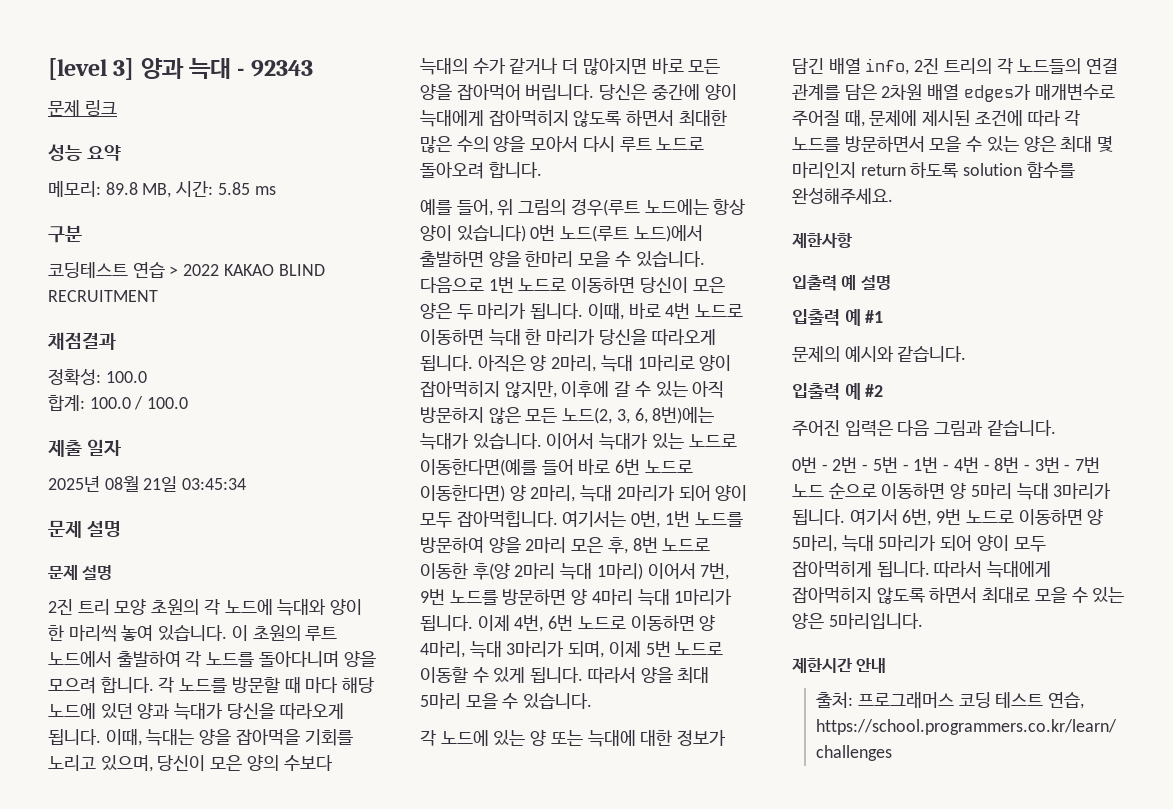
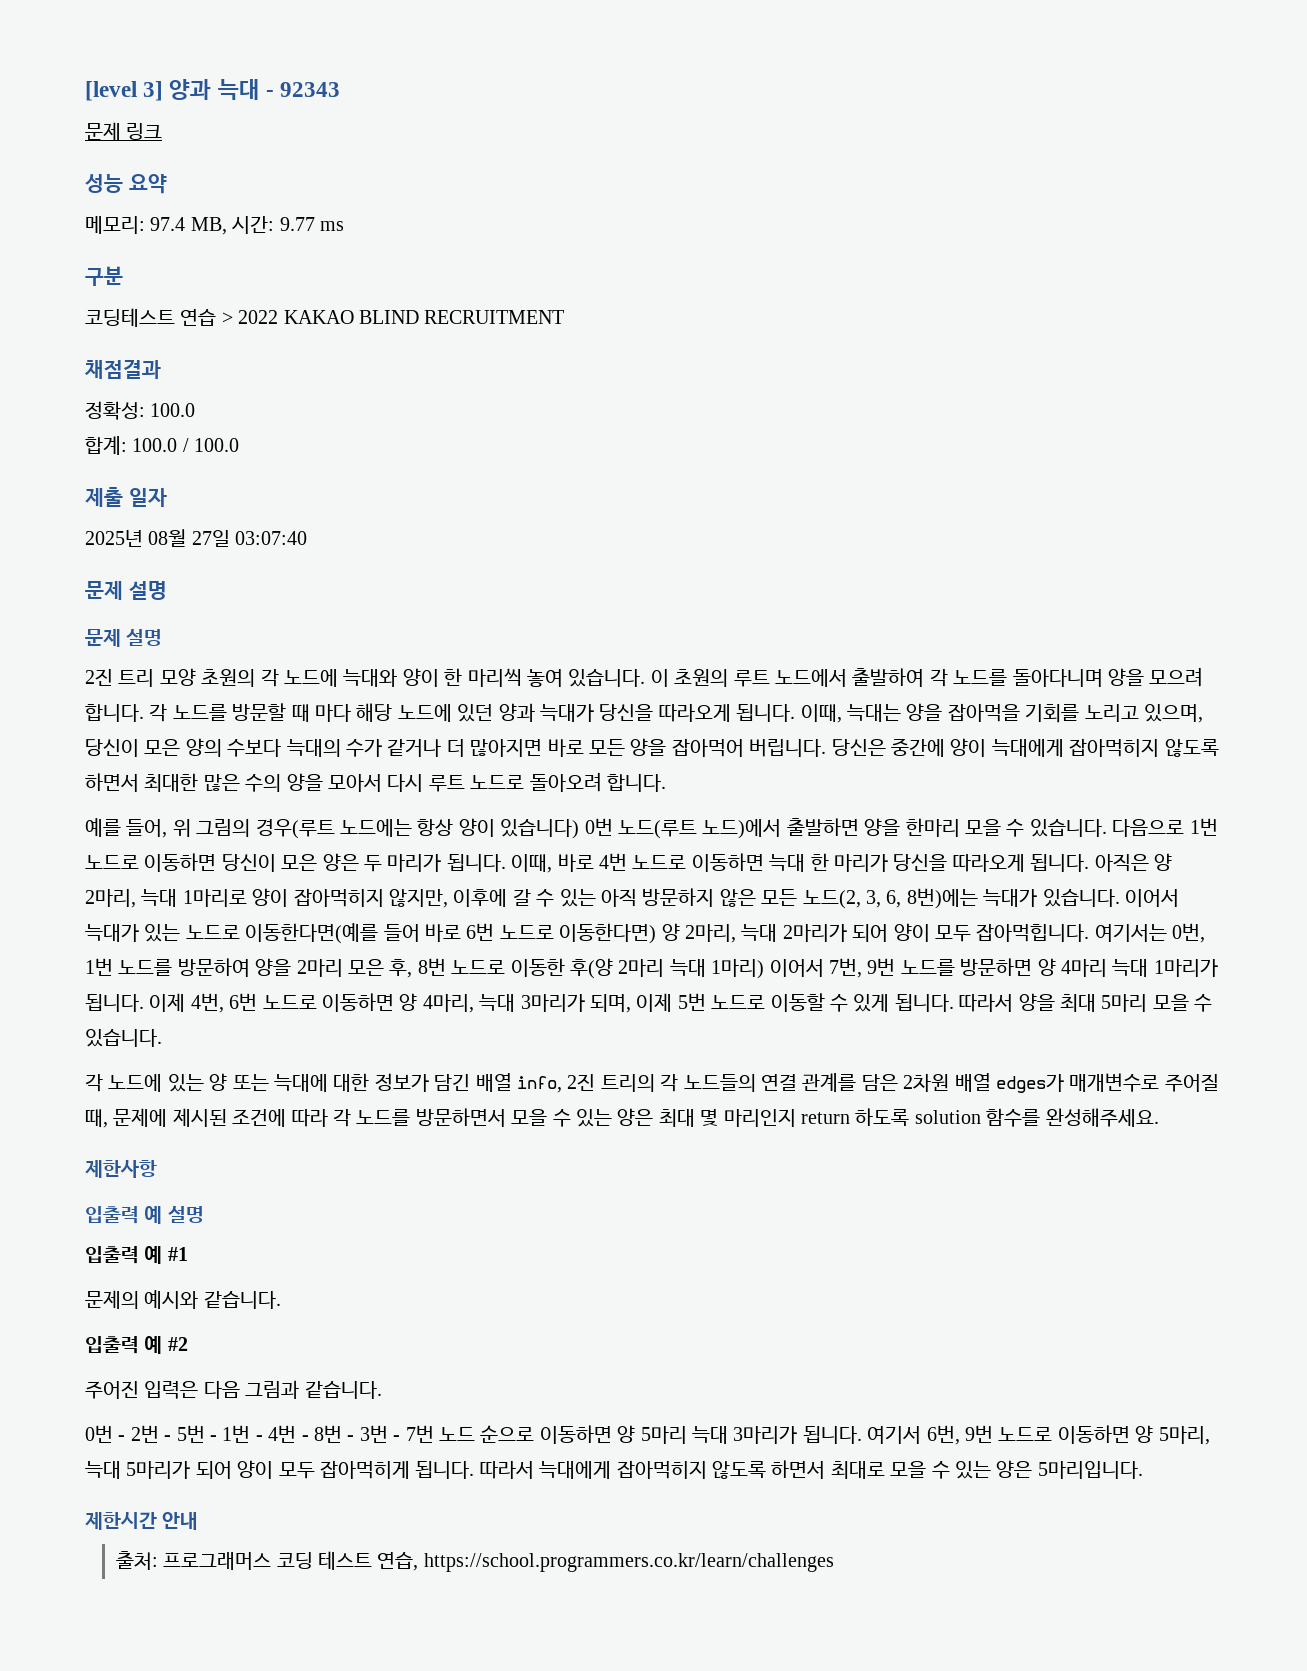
[105,182,138,195] 89.8 -> [150,217,186,231] 97.4
[217,182,250,195] 5.85 -> [279,217,315,231] 9.77
[143,476,247,492] 21일 03:45:34 -> [191,530,308,547] 27일 03:07:40

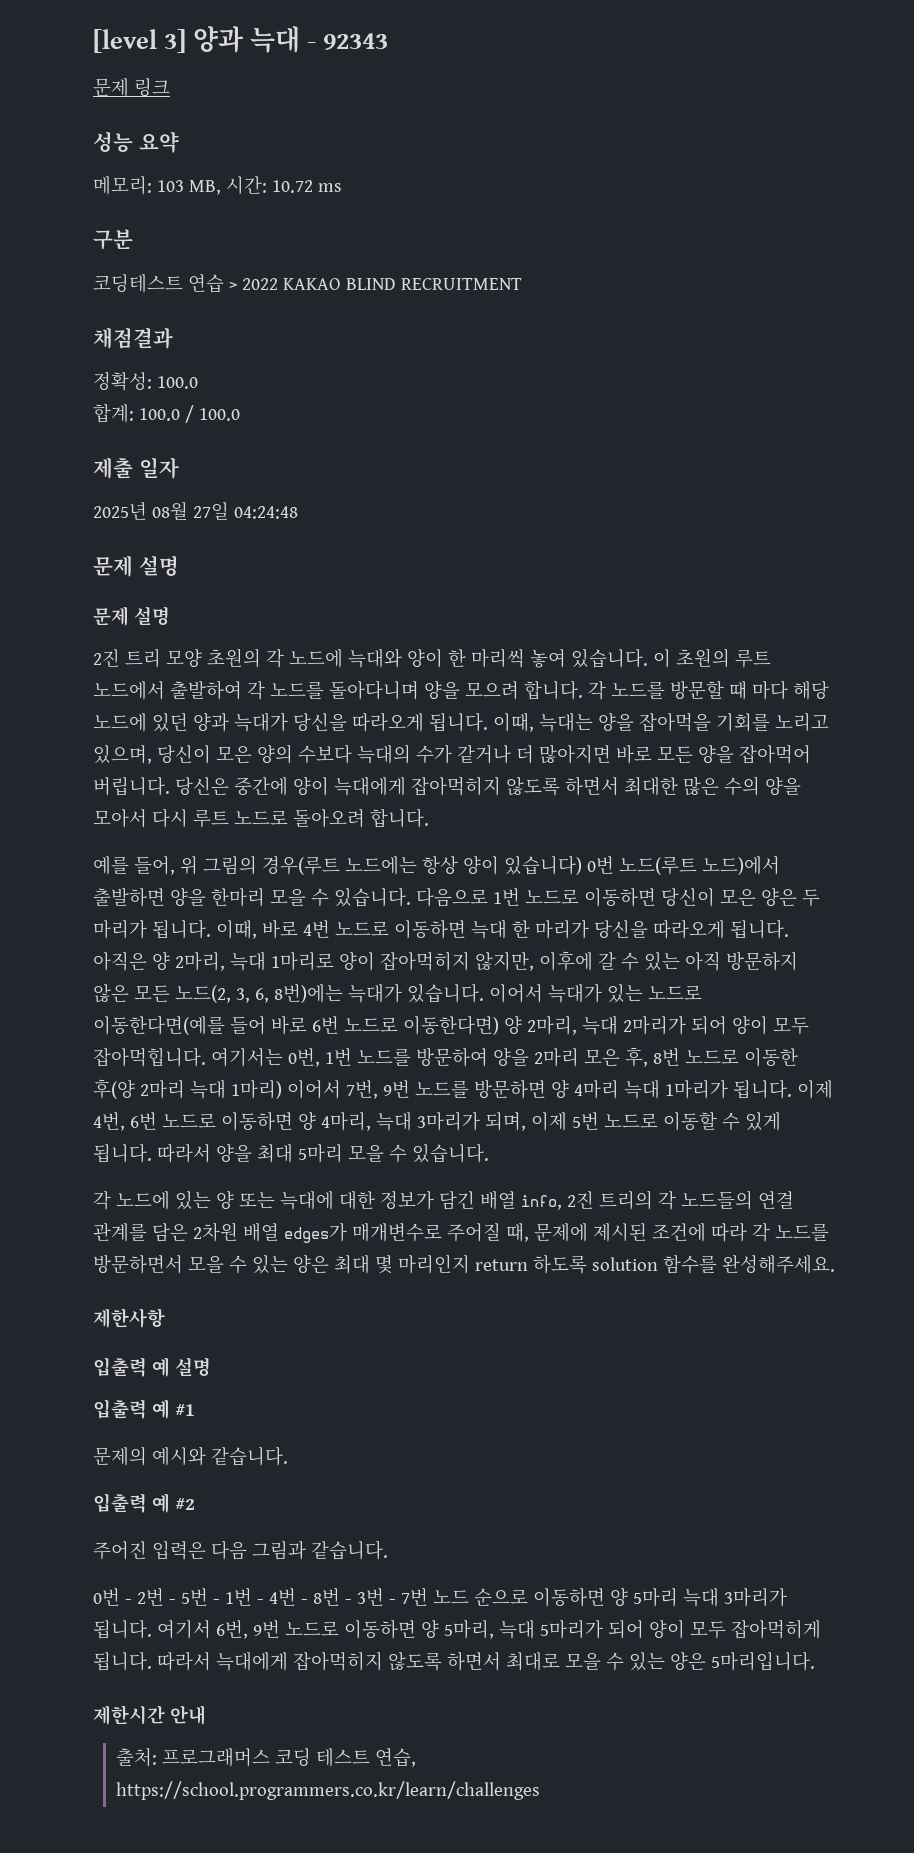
[150,217,186,231] 97.4 -> [156,180,184,192] 103
[279,217,315,231] 9.77 -> [271,180,313,193] 10.72
[235,531,308,545] 03:07:40 -> [233,506,298,519] 04:24:48

